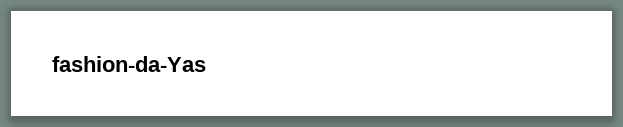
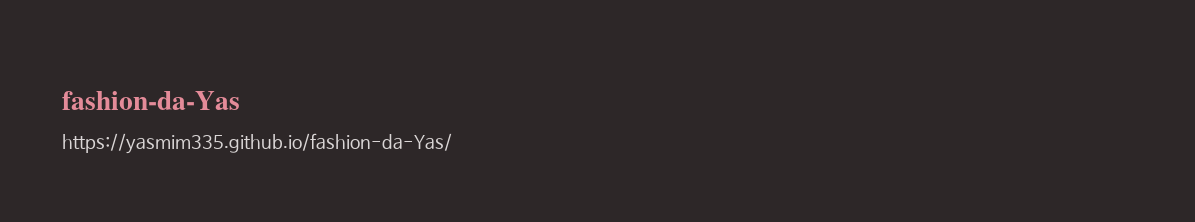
(206, 64) none -> [62,133,452,154] // https://yasmim335.github.io/fashion-da-Yas/

